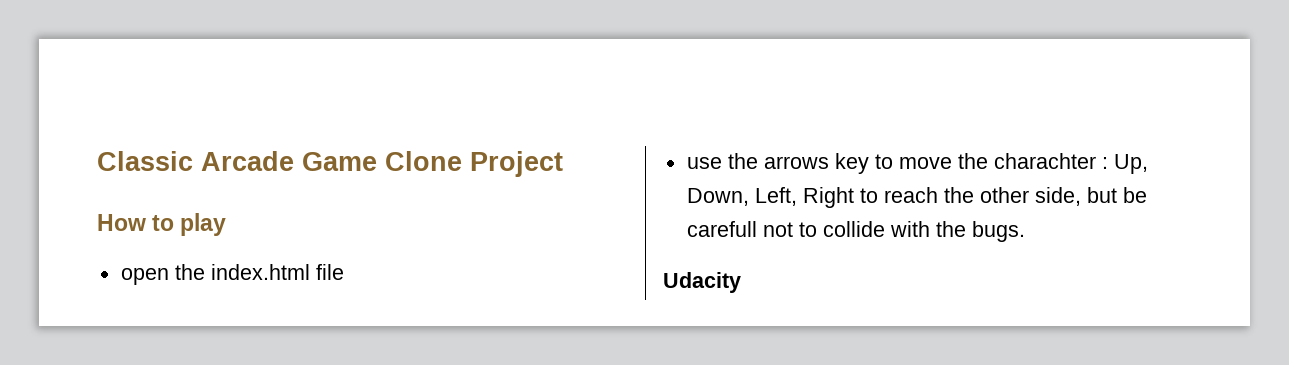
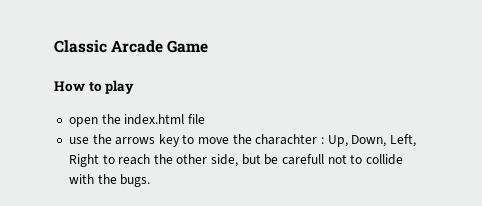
[385,151,563,177] Clone Project -> (209, 46) none
[663,272,741,293] // Udacity -> (151, 180) none

